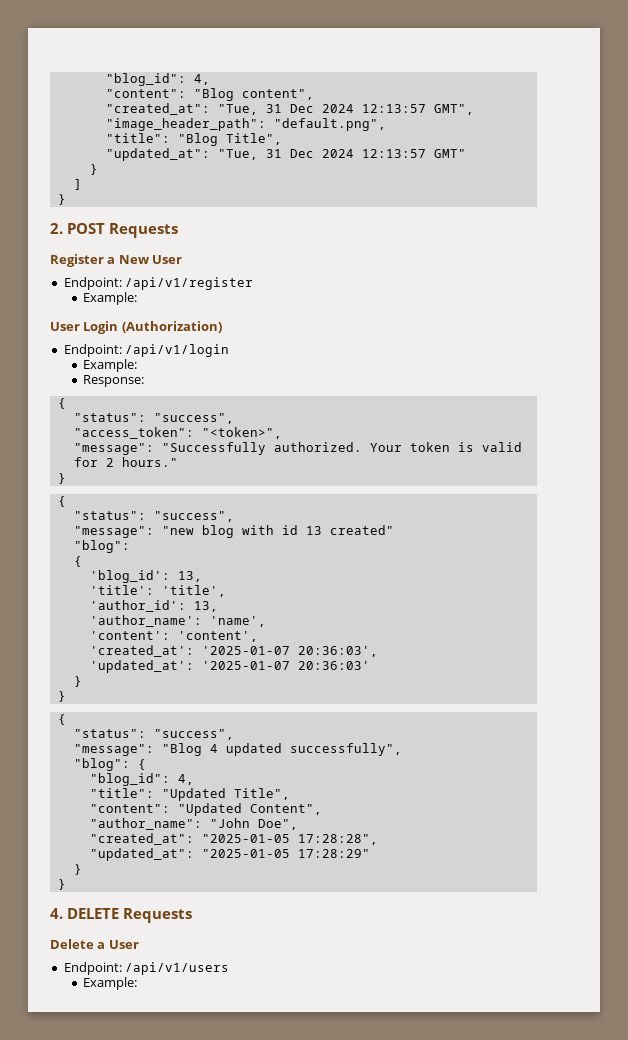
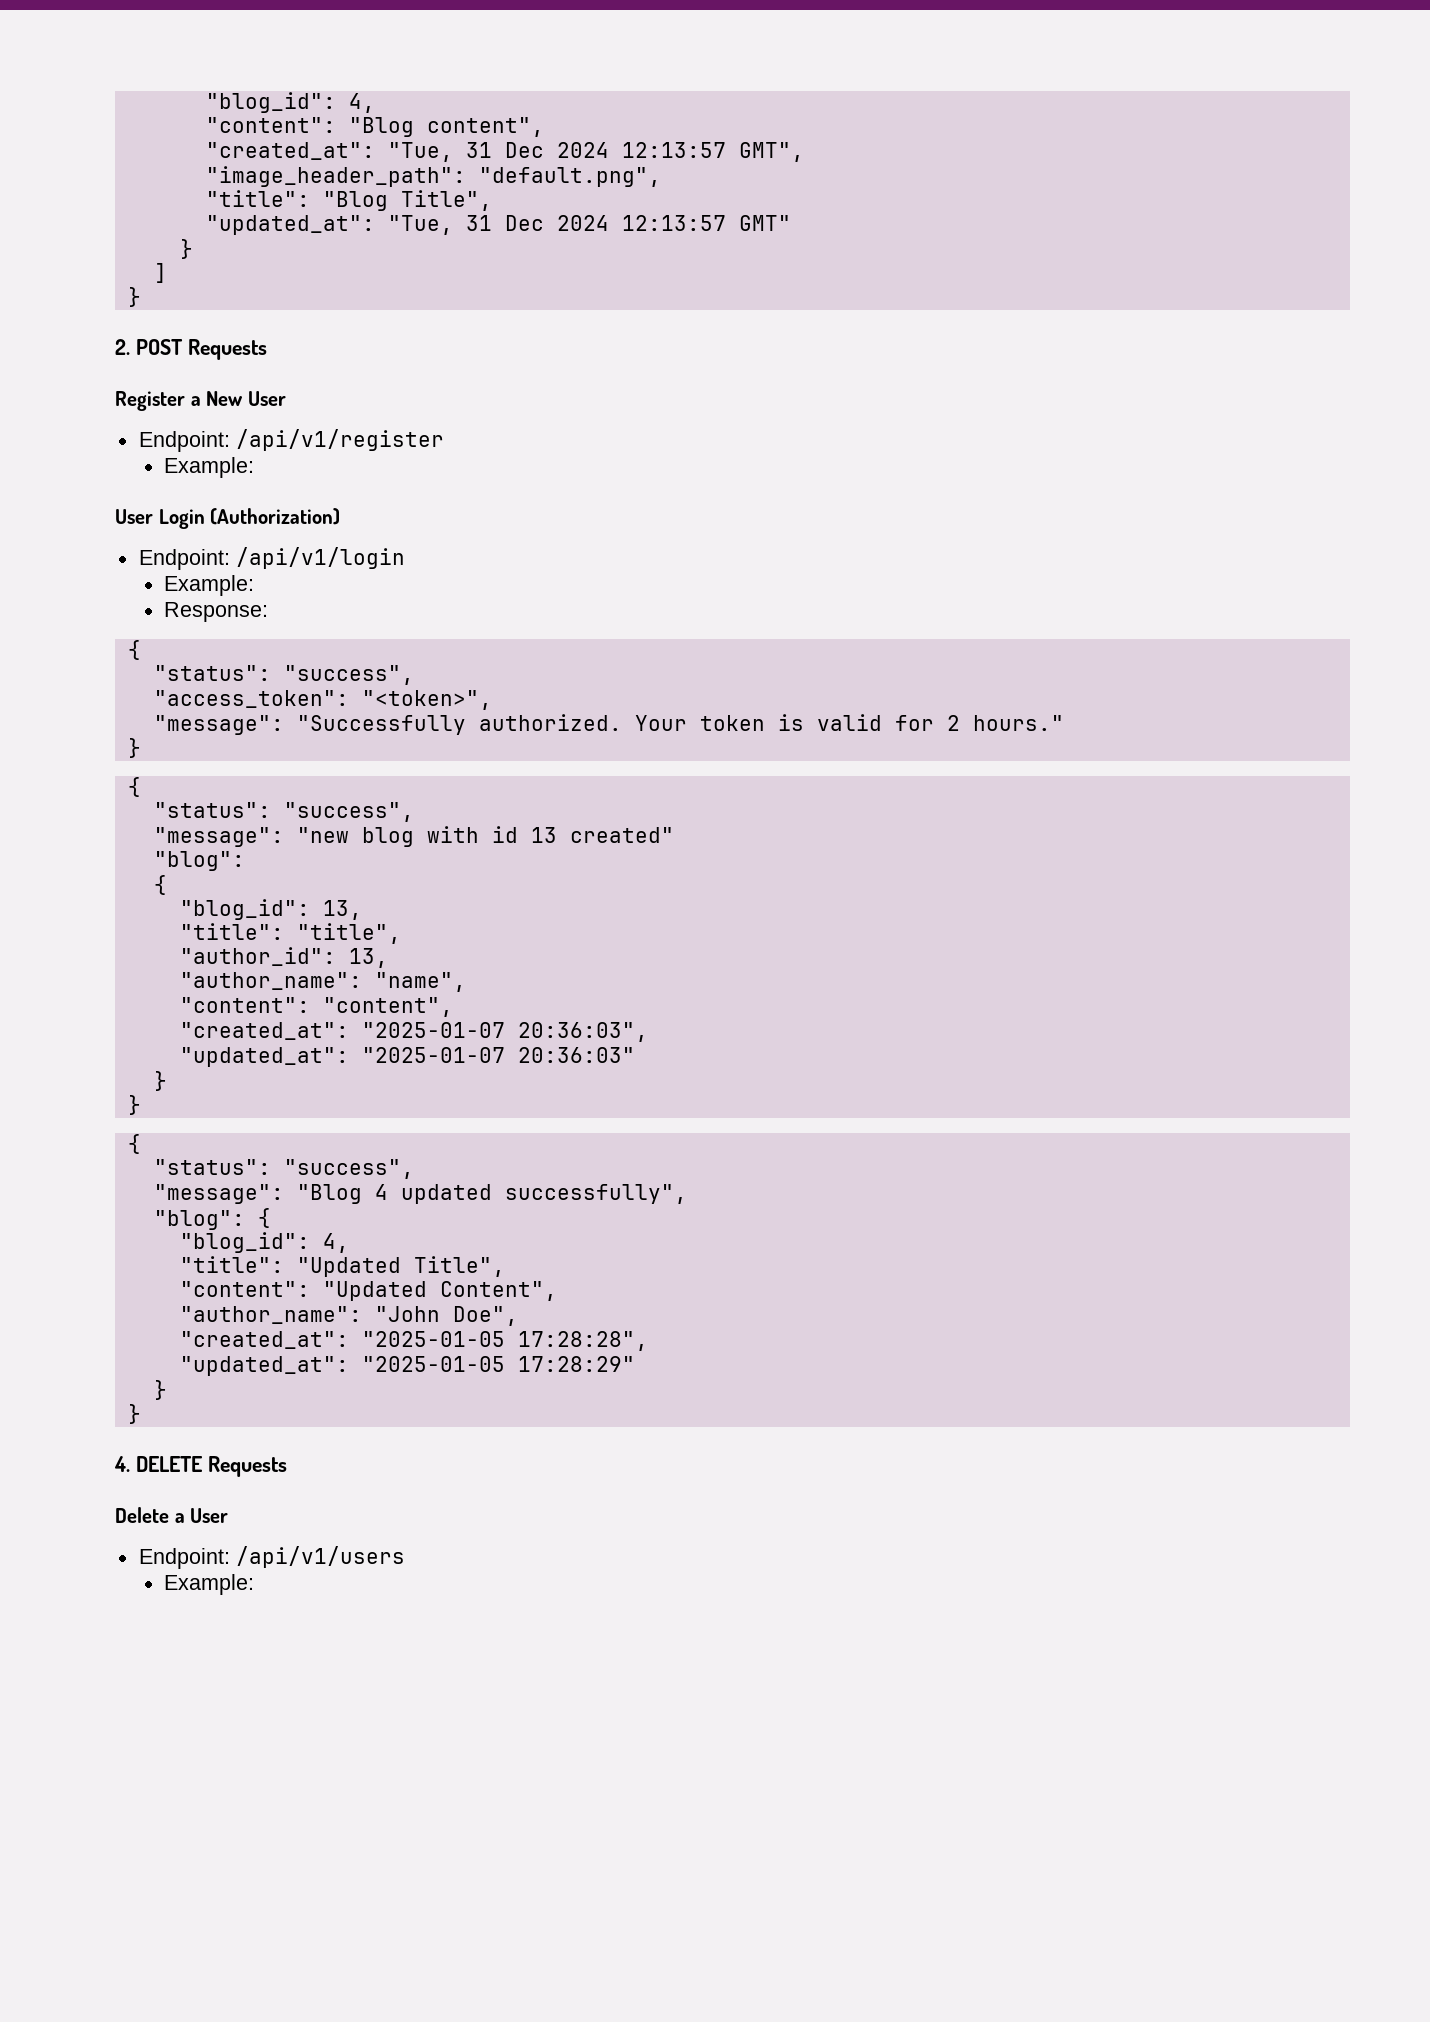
[89,570,202,583] [89,585,226,597] [89,600,218,612] [89,615,266,627] [89,631,258,642] [89,645,378,657] [89,660,370,673] 'blog_id': 13, // 'title': 'title', // 'author_id': 13, // 'author_name': 'name', // 'content': 'content', // 'created_at': '2025-01-07 20:36:03', // 'updated_at': '2025-01-07 20:36:03' -> [179,899,362,920] [179,923,401,944] [179,947,388,968] [179,972,466,992] [179,997,453,1017] [179,1022,648,1042] [179,1047,635,1067] "blog_id": 13, // "title": "title", // "author_id": 13, // "author_name": "name", // "content": "content", // "created_at": "2025-01-07 20:36:03", // "updated_at": "2025-01-07 20:36:03"

